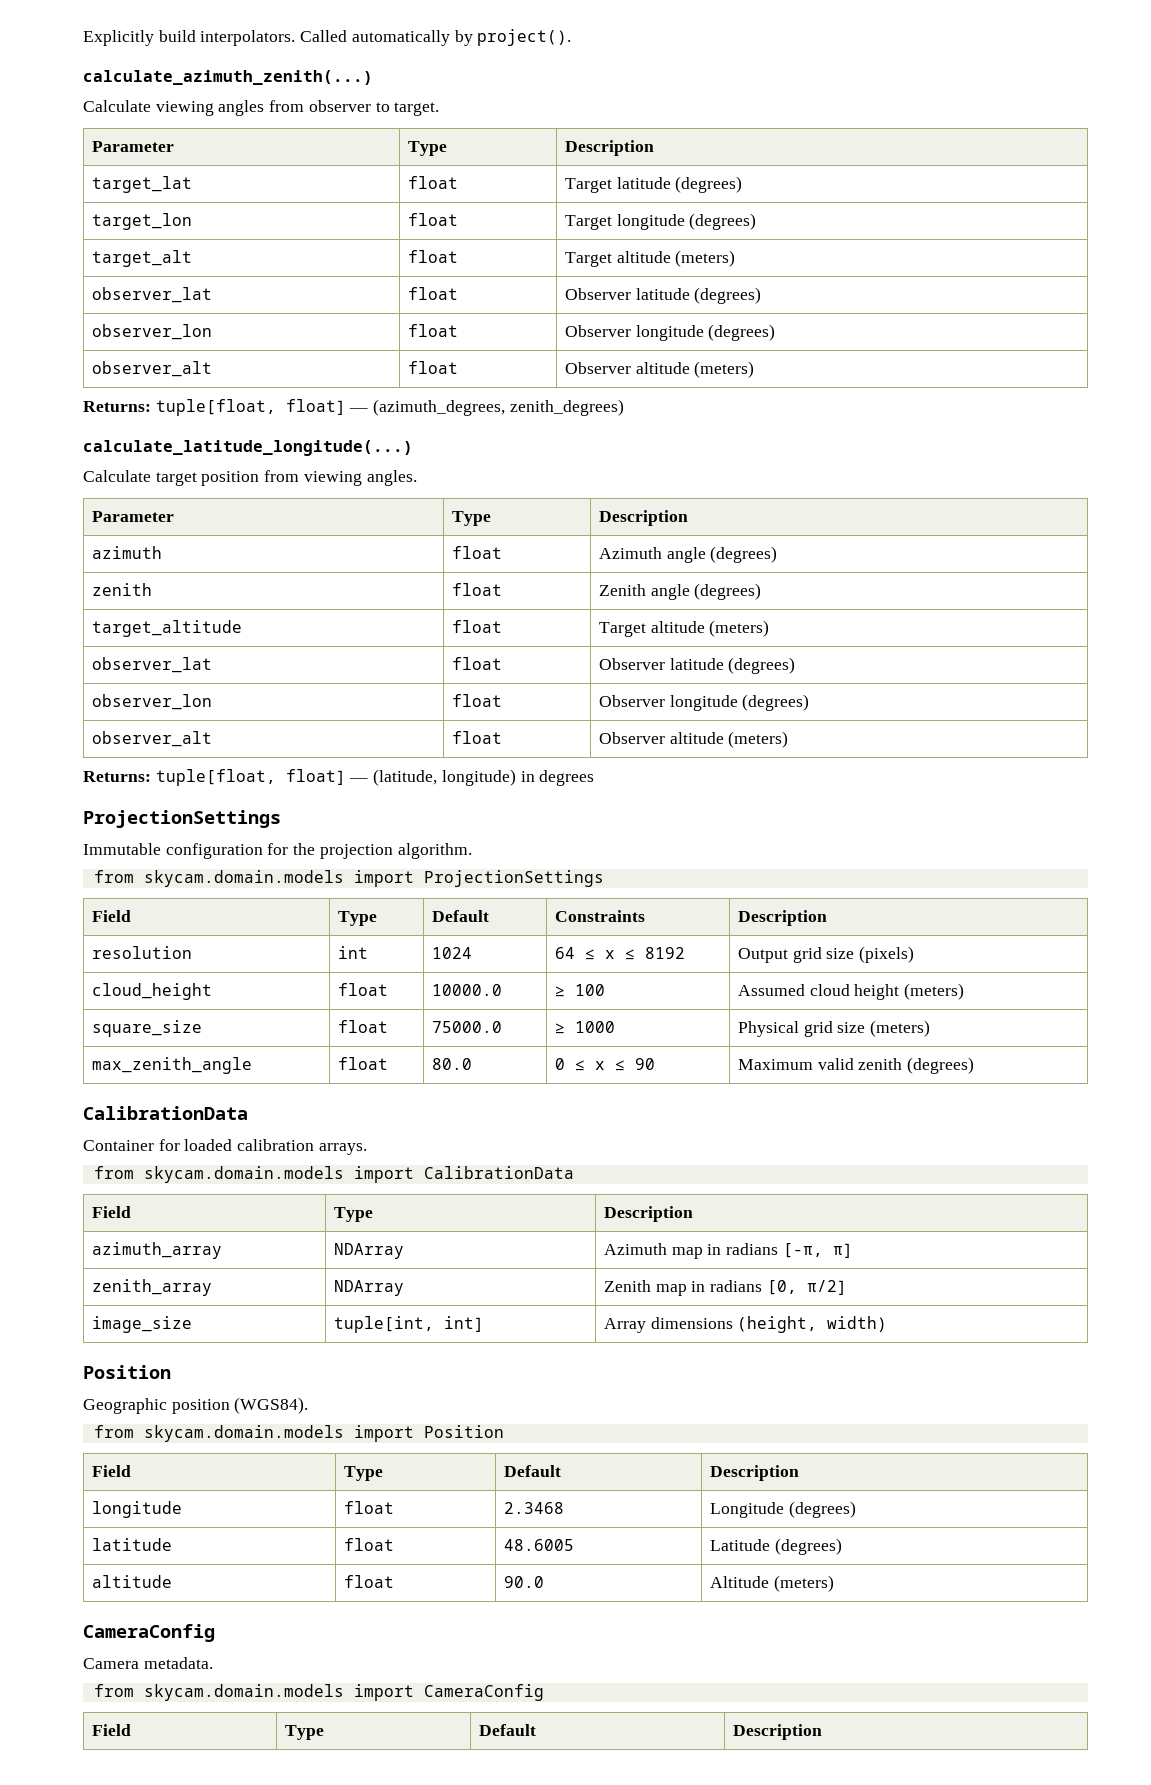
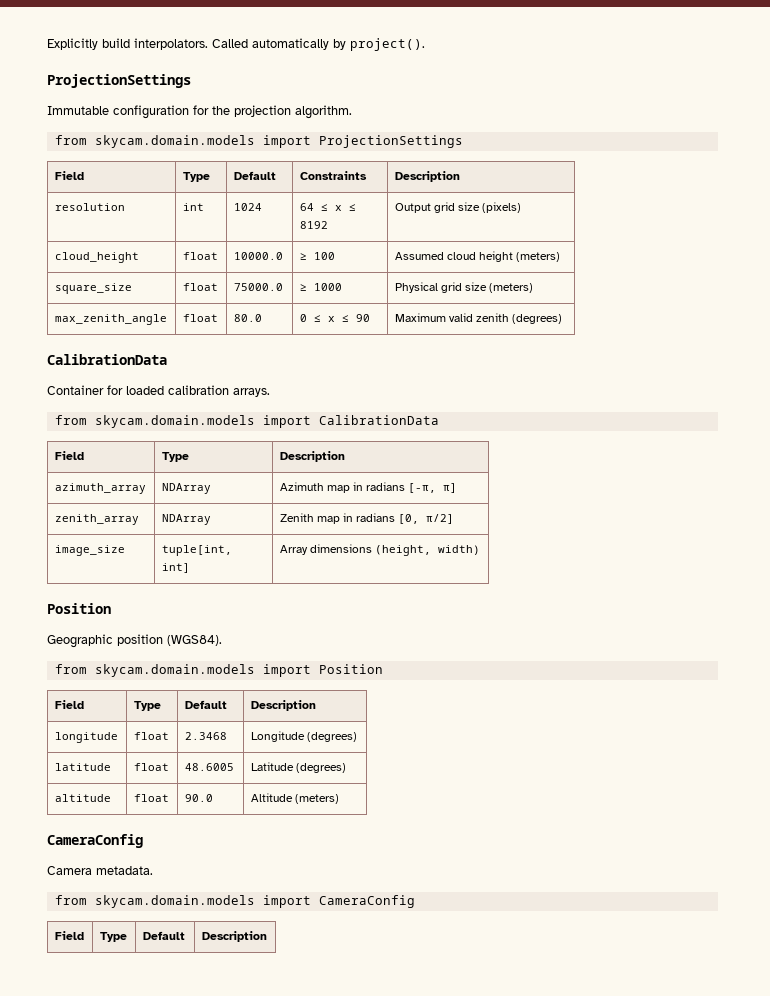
[83,70,373,85] [83,100,440,116] [91,141,174,152] [407,141,447,156] [564,140,654,156] [91,176,192,193] [407,176,458,189] [564,176,743,193] [91,213,192,230] [407,213,458,226] [564,213,757,230] [91,250,192,267] [407,250,458,263] [564,250,736,267] [91,287,212,303] [407,287,458,300] [564,287,762,304] [91,324,212,340] [407,324,458,337] [564,324,776,341] [91,361,212,377] [407,361,458,374] [564,361,755,378] [83,399,624,416] [83,440,413,456] [83,470,417,486] [91,511,174,522] [451,511,491,526] [598,510,688,526] [91,546,162,559] [451,546,502,559] [598,546,778,563] [91,583,152,596] [451,583,502,596] [598,583,762,600] [91,620,242,637] [451,620,502,633] [598,620,770,637] [91,657,212,673] [451,657,502,670] [598,657,796,674] [91,694,212,710] [451,694,502,707] [598,694,810,711] [91,731,212,747] [451,731,502,744] [598,731,789,748] [83,769,595,786] // calculate_azimuth_zenith(...) // Calculate viewing angles from observer to target. // Parameter | Type | Description // target_lat | float | Target latitude (degrees) // target_lon | float | Target longitude (degrees) // target_alt | float | Target altitude (meters) // observer_lat | float | Observer latitude (degrees) // observer_lon | float | Observer longitude (degrees) // observer_alt | float | Observer altitude (meters) // Returns: tuple[float, float] — (azimuth_degrees, zenith_degrees) // calculate_latitude_longitude(...) // Calculate target position from viewing angles. // Parameter | Type | Description // azimuth | float | Azimuth angle (degrees) // zenith | float | Zenith angle (degrees) // target_altitude | float | Target altitude (meters) // observer_lat | float | Observer latitude (degrees) // observer_lon | float | Observer longitude (degrees) // observer_alt | float | Observer altitude (meters) // Returns: tuple[float, float] — (latitude, longitude) in degrees -> (425, 44) none

